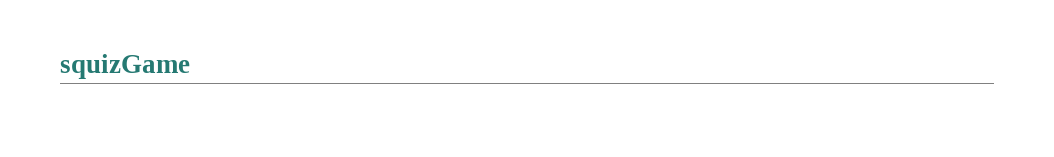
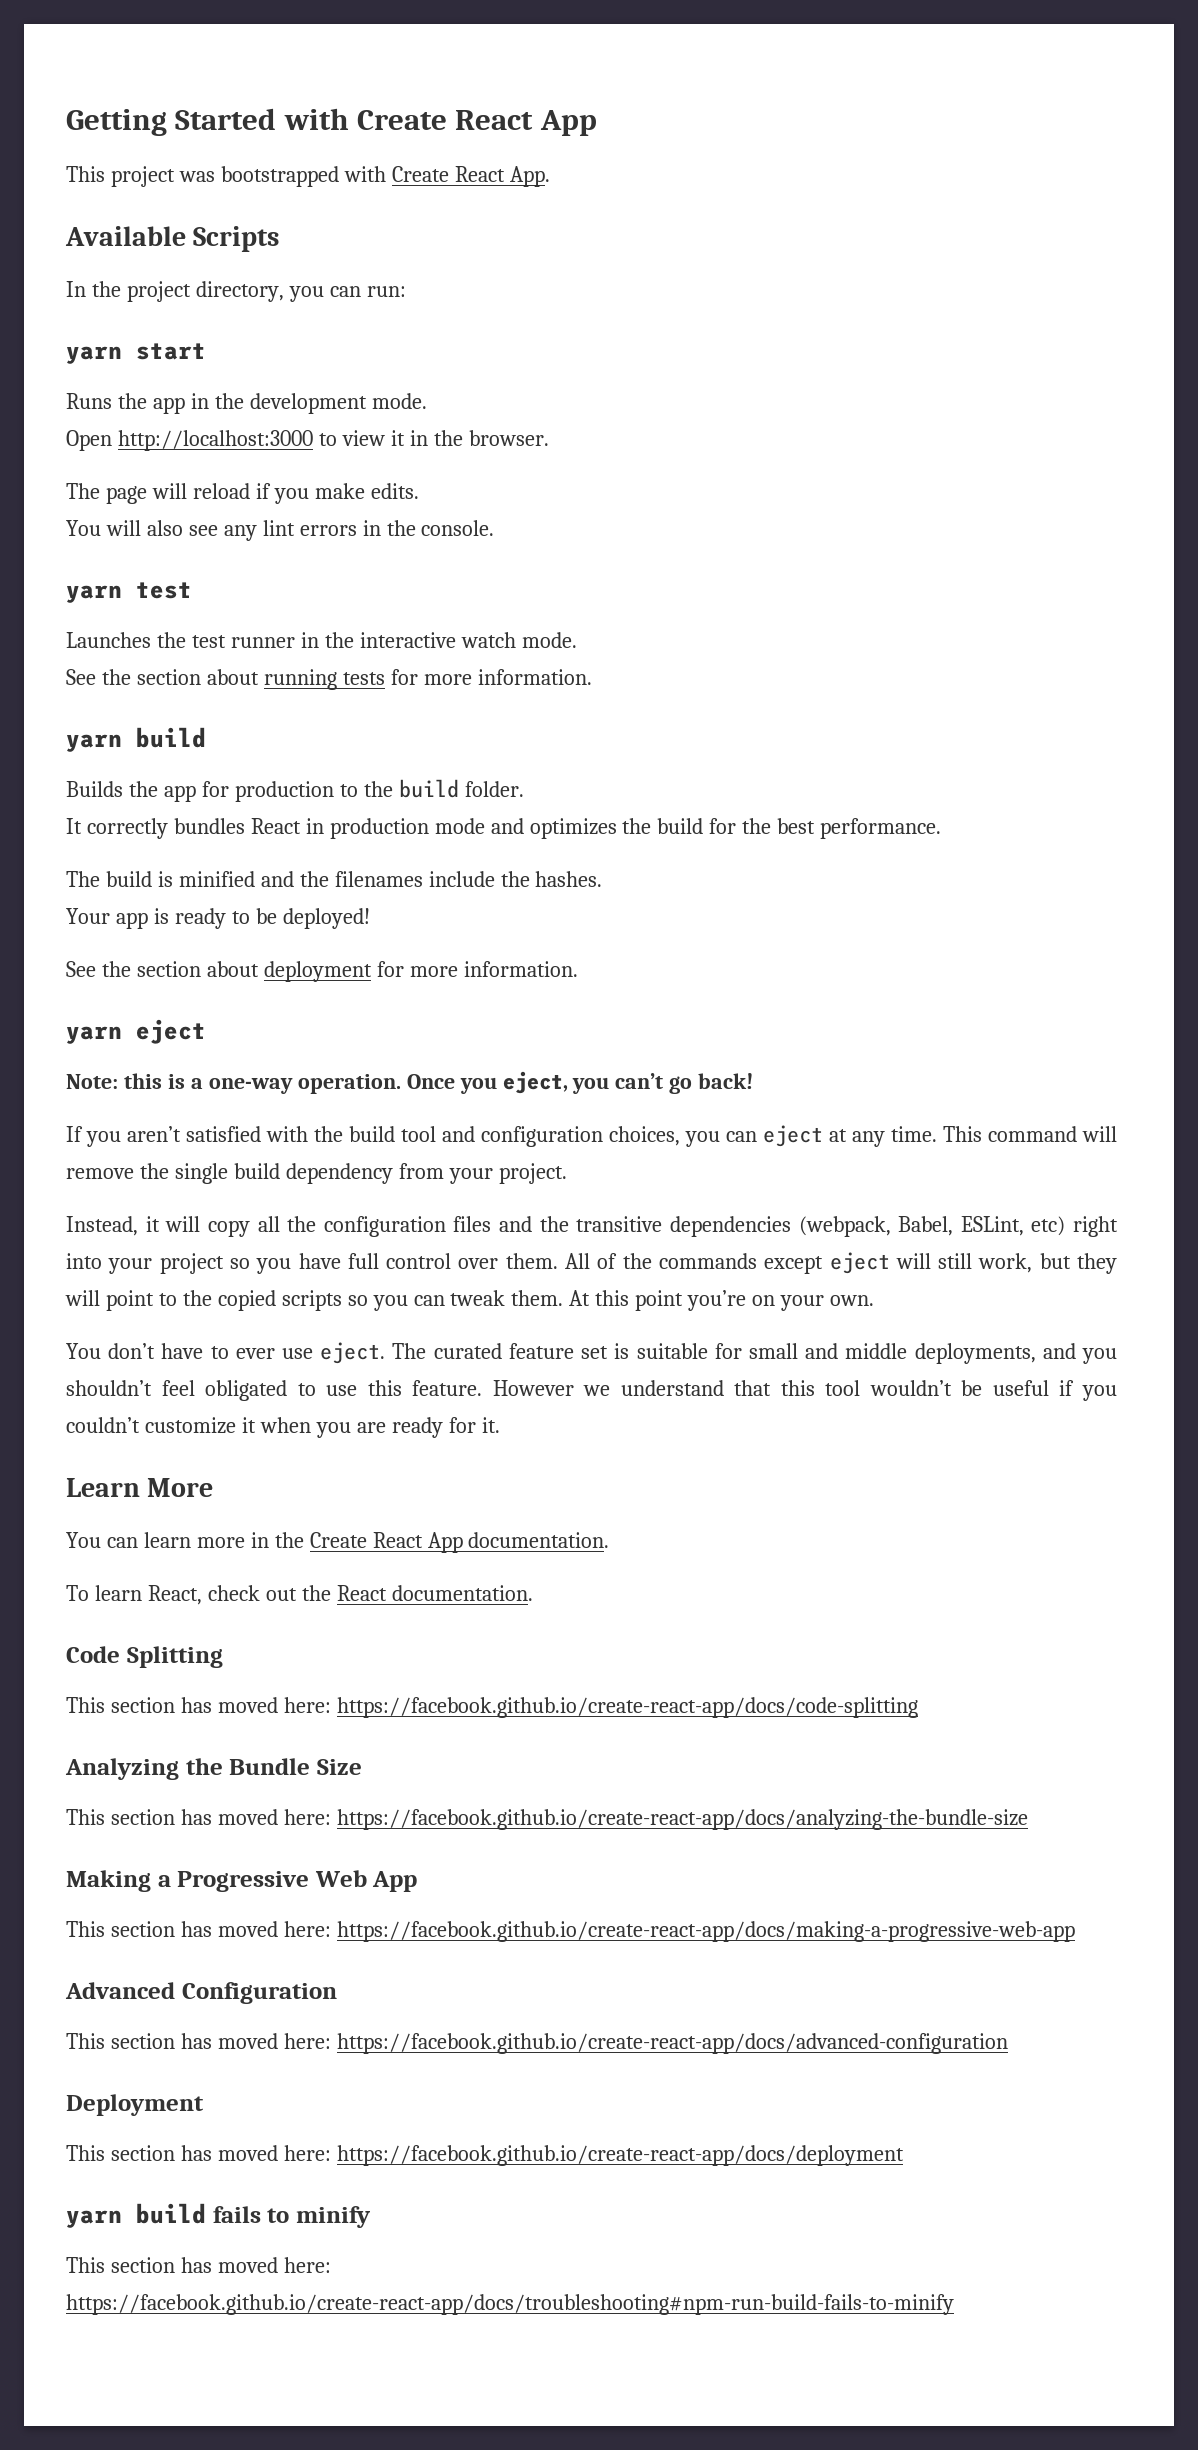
[60,54,190,79] squizGame -> [66,108,597,136] [66,166,550,187] [65,226,280,252] [66,281,406,302] [66,343,206,364] [66,393,427,414] [66,430,549,451] [66,483,419,504] [66,520,495,541] [66,582,192,603] [66,632,577,648] [66,669,592,690] [66,727,206,752] [66,779,524,802] [66,818,942,839] [66,871,603,887] [66,908,370,929] [66,961,578,982] [66,1019,206,1044] [66,1071,754,1094] [66,1125,1117,1147] [66,1163,567,1184] [66,1216,1118,1237] [66,1252,1117,1274] [65,1290,874,1311] [66,1342,1117,1364] [66,1380,1117,1401] [66,1417,500,1438] [66,1478,214,1497] [66,1532,610,1553] [66,1585,533,1605] [66,1646,223,1668] [66,1697,918,1718] [65,1758,362,1780] [66,1809,1028,1830] [66,1870,418,1892] [66,1921,1075,1942] [65,1982,337,2004] [66,2033,1008,2054] [66,2094,204,2116] [66,2145,904,2166] [66,2203,371,2228] [66,2257,331,2273] [66,2294,954,2315] Getting Started with Create React App // This project was bootstrapped with Create React App. // Available Scripts // In the project directory, you can run: // yarn start // Runs the app in the development mode. // Open http://localhost:3000 to view it in the browser. // The page will reload if you make edits. // You will also see any lint errors in the console. // yarn test // Launches the test runner in the interactive watch mode. // See the section about running tests for more information. // yarn build // Builds the app for production to the build folder. // It correctly bundles React in production mode and optimizes the build for the best performance. // The build is minified and the filenames include the hashes. // Your app is ready to be deployed! // See the section about deployment for more information. // yarn eject // Note: this is a one-way operation. Once you eject, you can’t go back! // If you aren’t satisfied with the build tool and configuration choices, you can eject at any time. This command will remove the single build dependency from your project. // Instead, it will copy all the configuration files and the transitive dependencies (webpack, Babel, ESLint, etc) right into your project so you have full control over them. All of the commands except eject will still work, but they will point to the copied scripts so you can tweak them. At this point you’re on your own. // You don’t have to ever use eject. The curated feature set is suitable for small and middle deployments, and you shouldn’t feel obligated to use this feature. However we understand that this tool wouldn’t be useful if you couldn’t customize it when you are ready for it. // Learn More // You can learn more in the Create React App documentation. // To learn React, check out the React documentation. // Code Splitting // This section has moved here: https://facebook.github.io/create-react-app/docs/code-splitting // Analyzing the Bundle Size // This section has moved here: https://facebook.github.io/create-react-app/docs/analyzing-the-bundle-size // Making a Progressive Web App // This section has moved here: https://facebook.github.io/create-react-app/docs/making-a-progressive-web-app // Advanced Configuration // This section has moved here: https://facebook.github.io/create-react-app/docs/advanced-configuration // Deployment // This section has moved here: https://facebook.github.io/create-react-app/docs/deployment // yarn build fails to minify // This section has moved here: https://facebook.github.io/create-react-app/docs/troubleshooting#npm-run-build-fails-to-minify

